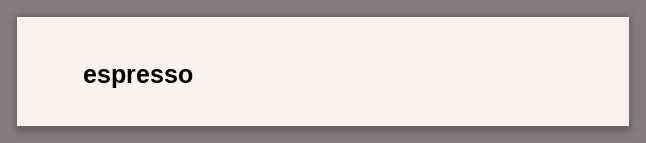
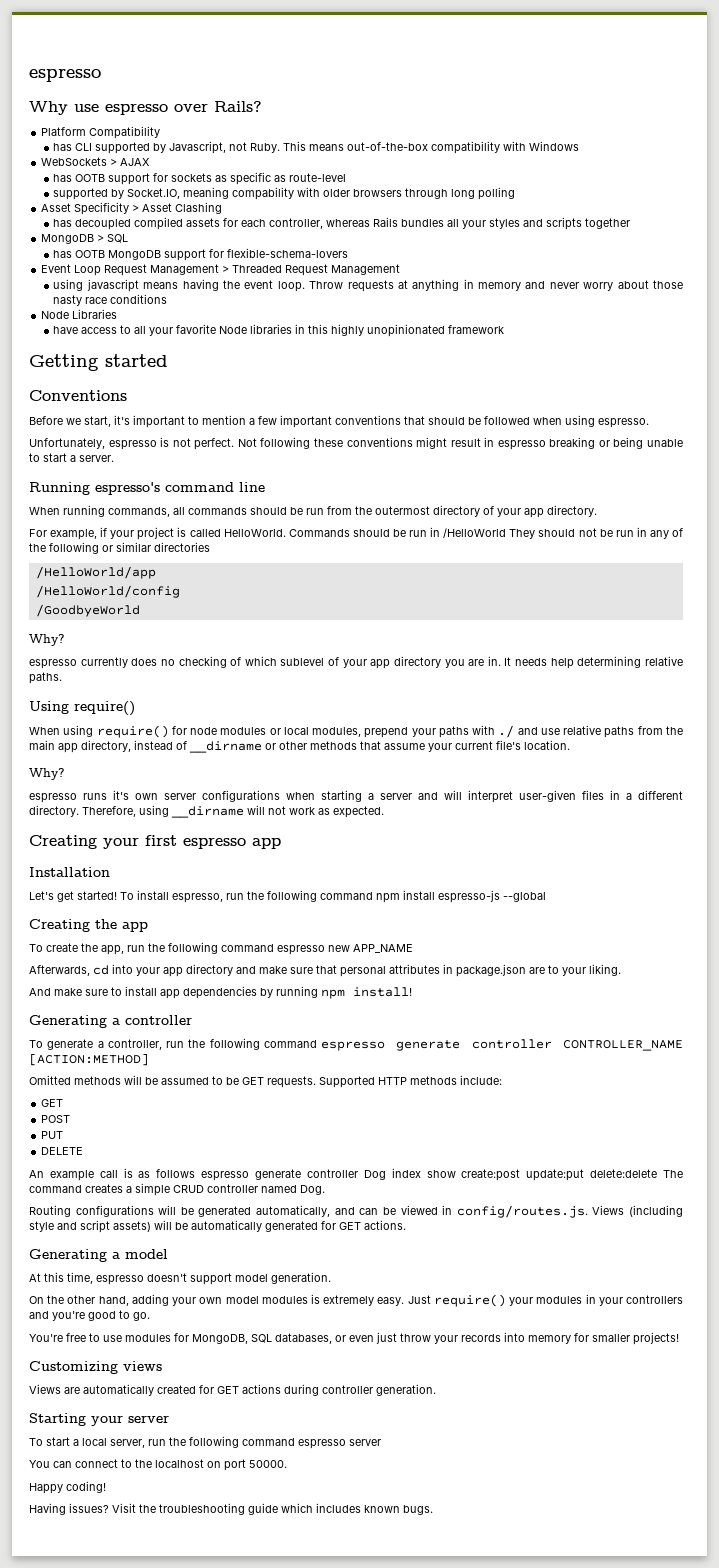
[83,69,193,88] espresso -> [29,69,101,82] [29,101,262,115] [41,126,161,139] [53,141,580,154] [41,157,151,166] [53,172,347,185] [53,187,516,200] [41,202,223,215] [53,217,631,230] [41,234,129,244] [53,248,349,261] [41,264,401,276] [53,279,683,292] [53,294,168,306] [41,309,118,319] [53,324,505,337] [29,354,168,371] [29,390,127,401] [29,415,649,428] [29,437,683,450] [29,453,114,462] [29,482,265,495] [29,505,597,518] [29,527,683,540] [29,542,210,554] [35,566,156,579] [35,585,180,598] [35,604,140,617] [29,634,65,646] [29,656,684,669] [29,672,62,684] [29,701,135,716] [29,725,683,738] [29,740,570,753] [29,768,65,780] [29,790,683,803] [29,805,384,818] [29,835,281,849] [29,867,110,877] [29,890,546,903] [29,919,148,932] [29,942,413,955] [29,964,621,977] [29,986,412,999] [29,1015,192,1028] [29,1038,683,1051] [29,1053,149,1066] [29,1075,502,1088] [41,1099,64,1107] [41,1115,71,1123] [41,1131,64,1139] [41,1147,84,1155] [29,1168,684,1181] [29,1183,325,1196] [29,1205,684,1218] [29,1220,406,1233] [29,1249,168,1262] [29,1272,331,1285] [29,1294,683,1307] [29,1310,150,1321] [29,1332,679,1345] [29,1361,162,1374] [29,1384,436,1396] [29,1413,169,1426] [29,1436,381,1449] [29,1459,287,1471] [29,1481,106,1494] [29,1503,433,1515] espresso // Why use espresso over Rails? // Platform Compatibility // has CLI supported by Javascript, not Ruby. This means out-of-the-box compatibility with Windows // WebSockets > AJAX // has OOTB support for sockets as specific as route-level // supported by Socket.IO, meaning compability with older browsers through long polling // Asset Specificity > Asset Clashing // has decoupled compiled assets for each controller, whereas Rails bundles all your styles and scripts together // MongoDB > SQL // has OOTB MongoDB support for flexible-schema-lovers // Event Loop Request Management > Threaded Request Management // using javascript means having the event loop. Throw requests at anything in memory and never worry about those nasty race conditions // Node Libraries // have access to all your favorite Node libraries in this highly unopinionated framework // Getting started // Conventions // Before we start, it's important to mention a few important conventions that should be followed when using espresso. // Unfortunately, espresso is not perfect. Not following these conventions might result in espresso breaking or being unable to start a server. // Running espresso's command line // When running commands, all commands should be run from the outermost directory of your app directory. // For example, if your project is called HelloWorld. Commands should be run in /HelloWorld They should not be run in any of the following or similar directories // /HelloWorld/app // /HelloWorld/config // /GoodbyeWorld // Why? // espresso currently does no checking of which sublevel of your app directory you are in. It needs help determining relative paths. // Using require() // When using require() for node modules or local modules, prepend your paths with ./ and use relative paths from the main app directory, instead of __dirname or other methods that assume your current file's location. // Why? // espresso runs it's own server configurations when starting a server and will interpret user-given files in a different directory. Therefore, using __dirname will not work as expected. // Creating your first espresso app // Installation // Let's get started! To install espresso, run the following command npm install espresso-js --global // Creating the app // To create the app, run the following command espresso new APP_NAME // Afterwards, cd into your app directory and make sure that personal attributes in package.json are to your liking. // And make sure to install app dependencies by running npm install! // Generating a controller // To generate a controller, run the following command espresso generate controller CONTROLLER_NAME [ACTION:METHOD] // Omitted methods will be assumed to be GET requests. Supported HTTP methods include: // GET // POST // PUT // DELETE // An example call is as follows espresso generate controller Dog index show create:post update:put delete:delete The command creates a simple CRUD controller named Dog. // Routing configurations will be generated automatically, and can be viewed in config/routes.js. Views (including style and script assets) will be automatically generated for GET actions. // Generating a model // At this time, espresso doesn't support model generation. // On the other hand, adding your own model modules is extremely easy. Just require() your modules in your controllers and you're good to go. // You're free to use modules for MongoDB, SQL databases, or even just throw your records into memory for smaller projects! // Customizing views // Views are automatically created for GET actions during controller generation. // Starting your server // To start a local server, run the following command espresso server // You can connect to the localhost on port 50000. // Happy coding! // Having issues? Visit the troubleshooting guide which includes known bugs.

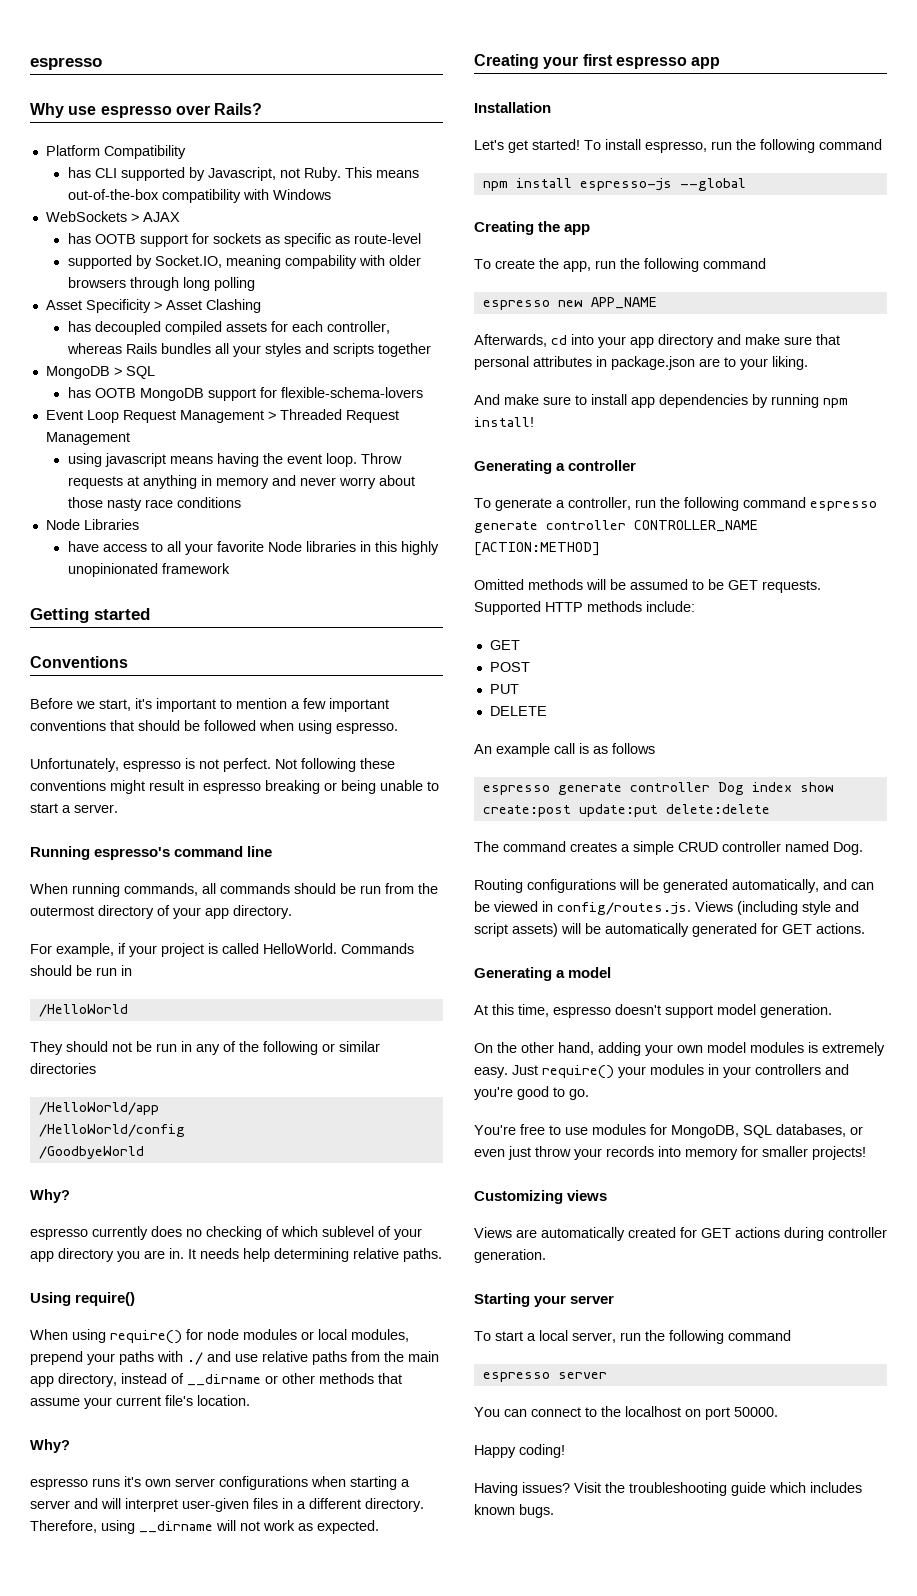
(441, 532) none -> (132, 970) //
(507, 533) none -> (128, 1010) //
(373, 896) none -> (882, 144) //
(274, 948) none -> (766, 263) //
(196, 1173) none -> (655, 748) //
(658, 1173) none -> (770, 809) //
(295, 1442) none -> (791, 1335) //

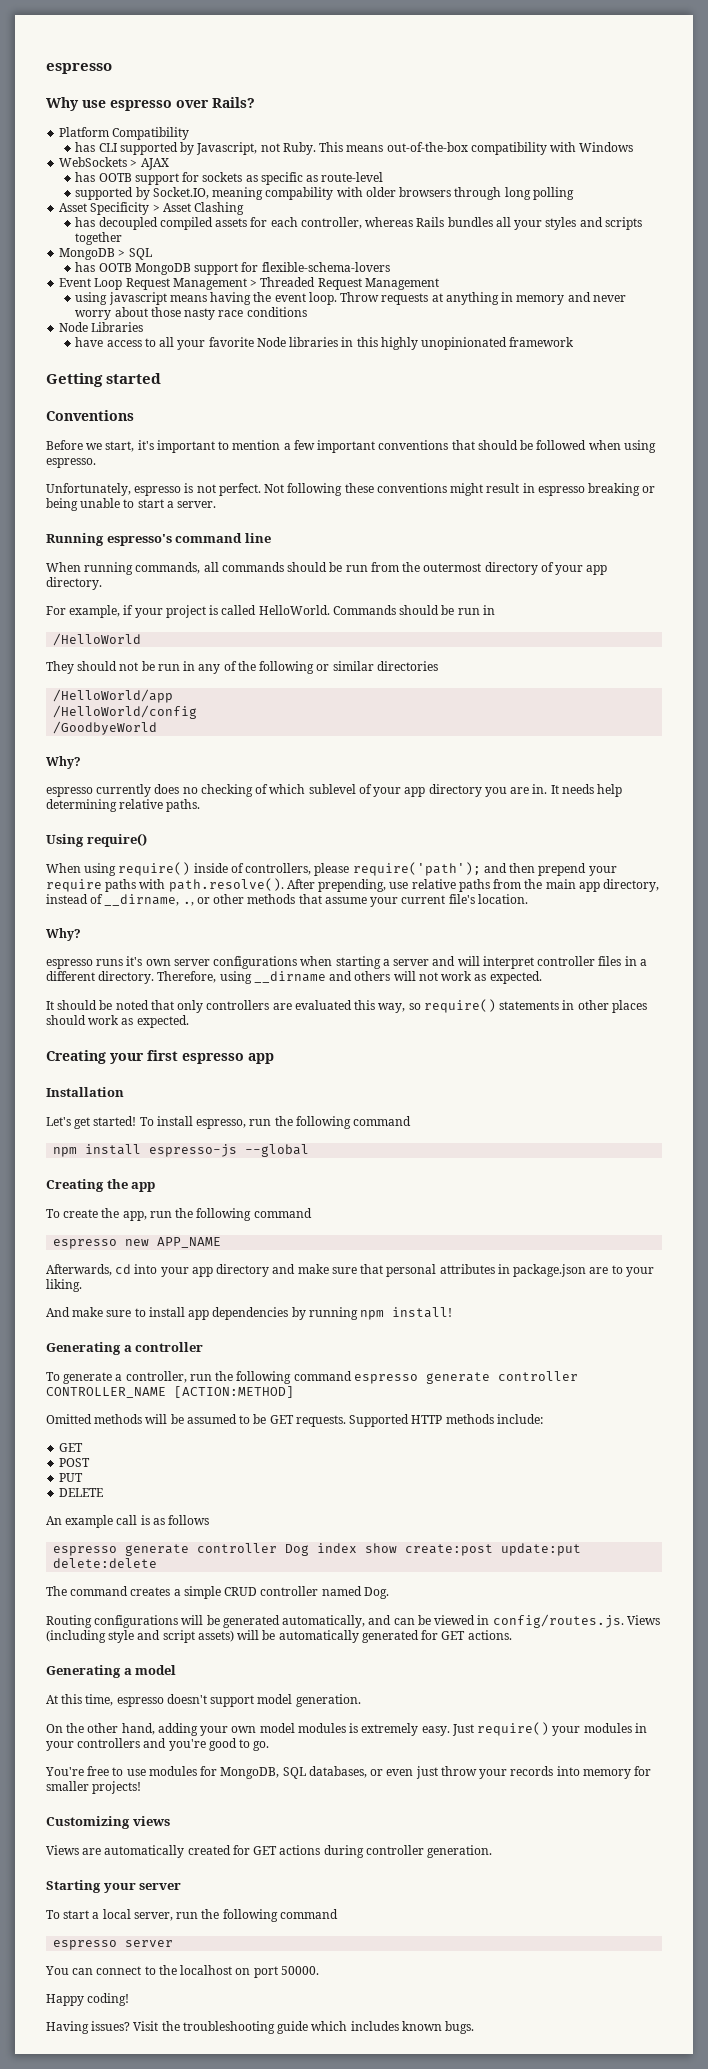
[186,1329,409,1342] for node modules or local modules, -> [193,862,536,876] inside of controllers, please require('path'); and then
(115, 1359) none -> [46,879,102,892] require
[187,1351,231,1365] ./ and -> [168,878,387,892] path.resolve(). After prepending,
[187,1374,261,1386] __dirname -> [104,894,194,906] __dirname, .,
[182,1498,249,1512] user-given -> [537,956,596,966] controller
(213, 1527) none -> [329,971,391,981] and others
(379, 1527) none -> [46,999,647,1013] [46,1015,189,1028] // It should be noted that only controllers are evaluated this way, so require() statements in other places should work as expected.

